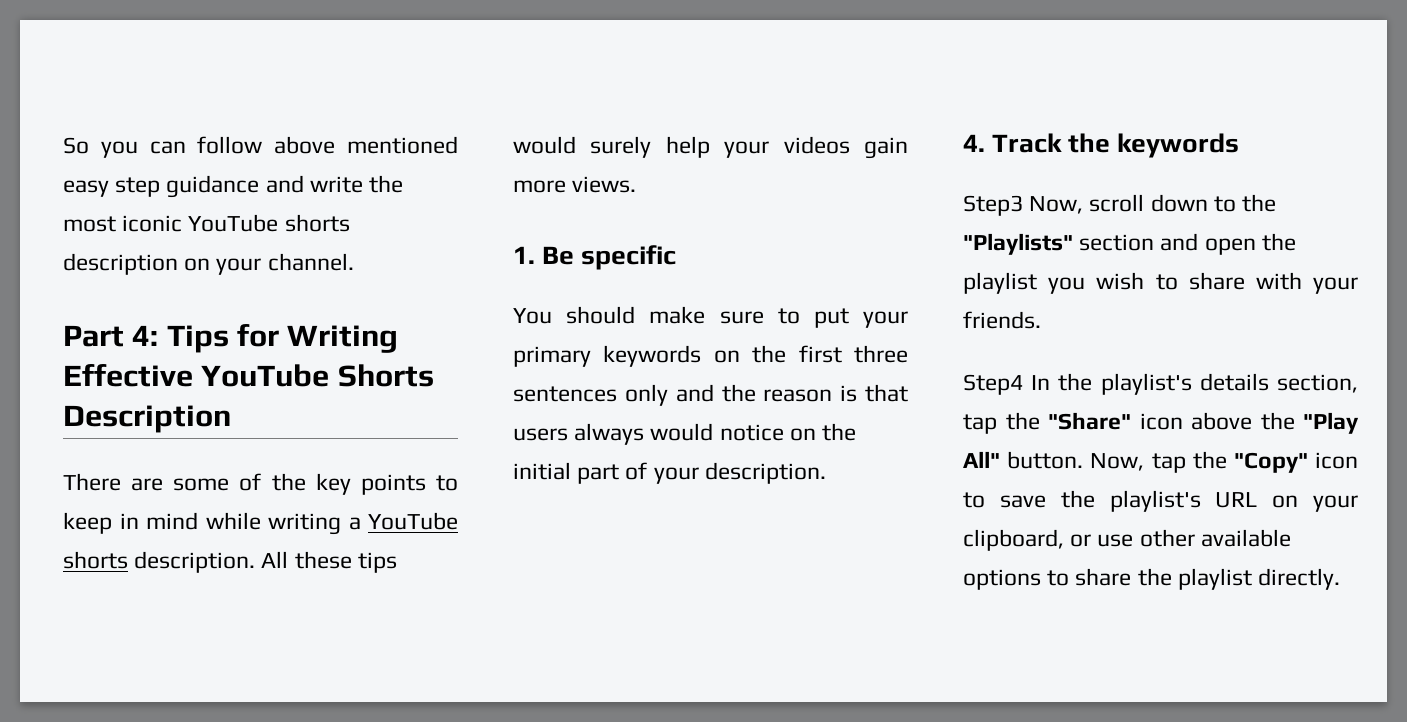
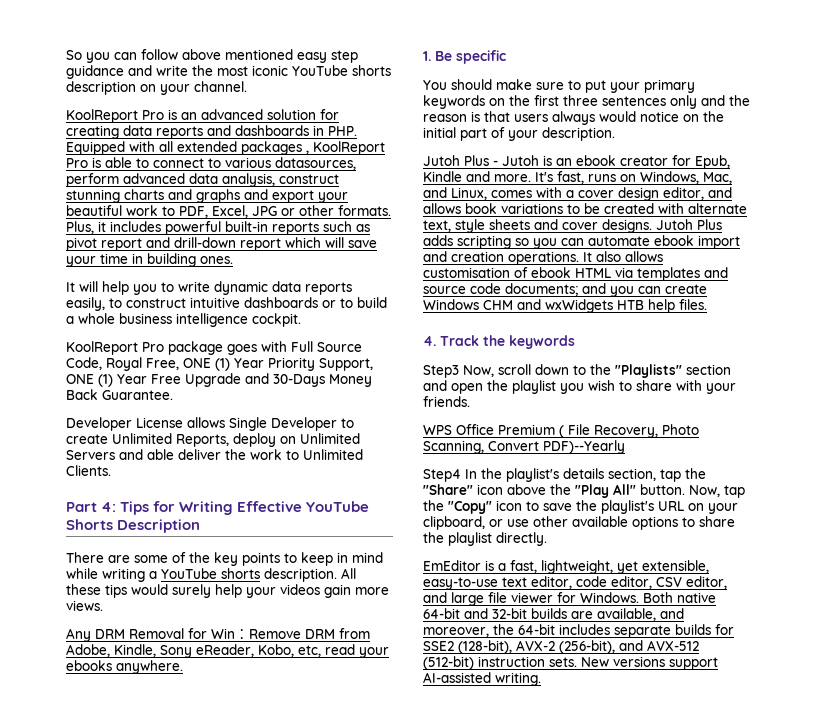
(354, 262) none -> [66,109,339,123] [66,125,357,139] [66,141,385,155] [66,157,356,170] [66,173,339,187] [66,189,348,203] [66,205,391,218] [66,221,370,235] [66,237,377,251] [66,253,233,267] [66,281,352,295] [66,297,387,311] [66,313,301,327] [66,341,362,355] [66,357,373,371] [66,373,372,387] [66,389,173,400] [66,417,354,431] [66,433,360,447] [66,449,363,460] [66,465,111,476] // KoolReport Pro is an advanced solution for creating data reports and dashboards in PHP. Equipped with all extended packages , KoolReport Pro is able to connect to various datasources, perform advanced data analysis, construct stunning charts and graphs and export your beautiful work to PDF, Excel, JPG or other formats. Plus, it includes powerful built-in reports such as pivot report and drill-down report which will save your time in building ones. // It will help you to write dynamic data reports easily, to construct intuitive dashboards or to build a whole business intelligence cockpit. // KoolReport Pro package goes with Full Source Code, Royal Free, ONE (1) Year Priority Support, ONE (1) Year Free Upgrade and 30-Days Money Back Guarantee. // Developer License allows Single Developer to create Unlimited Reports, deploy on Unlimited Servers and able deliver the work to Unlimited Clients.
(637, 184) none -> [66,628,370,642] [66,644,389,658] [66,660,183,674] // Any DRM Removal for Win：Remove DRM from Adobe, Kindle, Sony eReader, Kobo, etc, read your ebooks anywhere.
(826, 473) none -> [423,155,730,169] [423,171,732,184] [423,187,732,201] [423,203,747,214] [423,219,722,233] [423,235,740,249] [423,251,663,265] [423,267,728,281] [423,283,707,297] [423,299,707,313] // Jutoh Plus - Jutoh is an ebook creator for Epub, Kindle and more. It's fast, runs on Windows, Mac, and Linux, comes with a cover design editor, and allows book variations to be created with alternate text, style sheets and cover designs. Jutoh Plus adds scripting so you can automate ebook import and creation operations. It also allows customisation of ebook HTML via templates and source code documents; and you can create Windows CHM and wxWidgets HTB help files.
(1041, 320) none -> [423,424,699,438] [423,440,625,454] // WPS Office Premium ( File Recovery, Photo Scanning, Convert PDF)--Yearly
(1341, 579) none -> [423,560,709,574] [423,576,727,590] [423,592,716,606] [423,608,684,621] [423,624,734,638] [423,640,699,654] [423,656,718,670] [423,672,541,686] // EmEditor is a fast, lightweight, yet extensible, easy-to-use text editor, code editor, CSV editor, and large file viewer for Windows. Both native 64-bit and 32-bit builds are available, and moreover, the 64-bit includes separate builds for SSE2 (128-bit), AVX-2 (256-bit), and AVX-512 (512-bit) instruction sets. New versions support AI-assisted writing.

